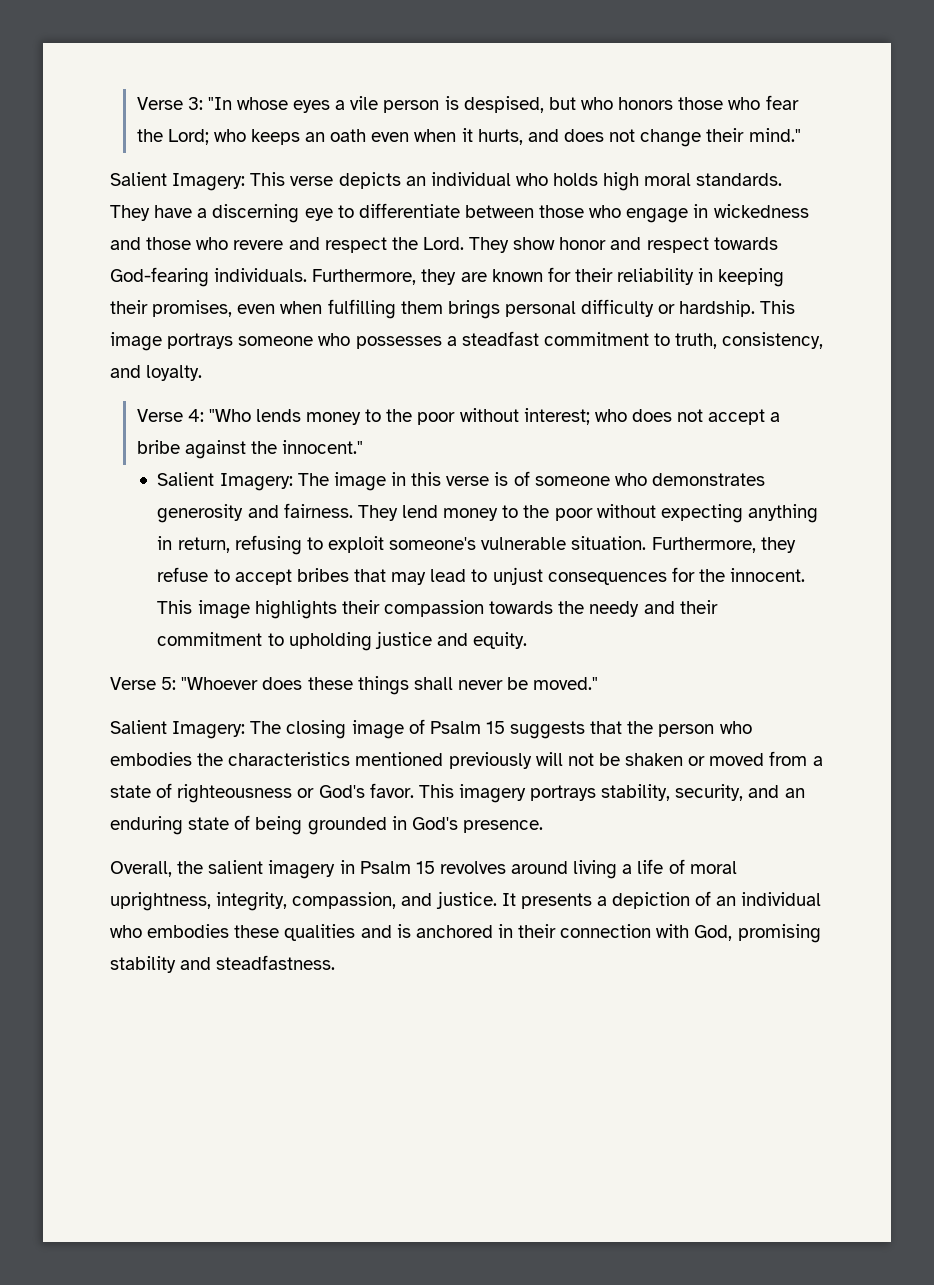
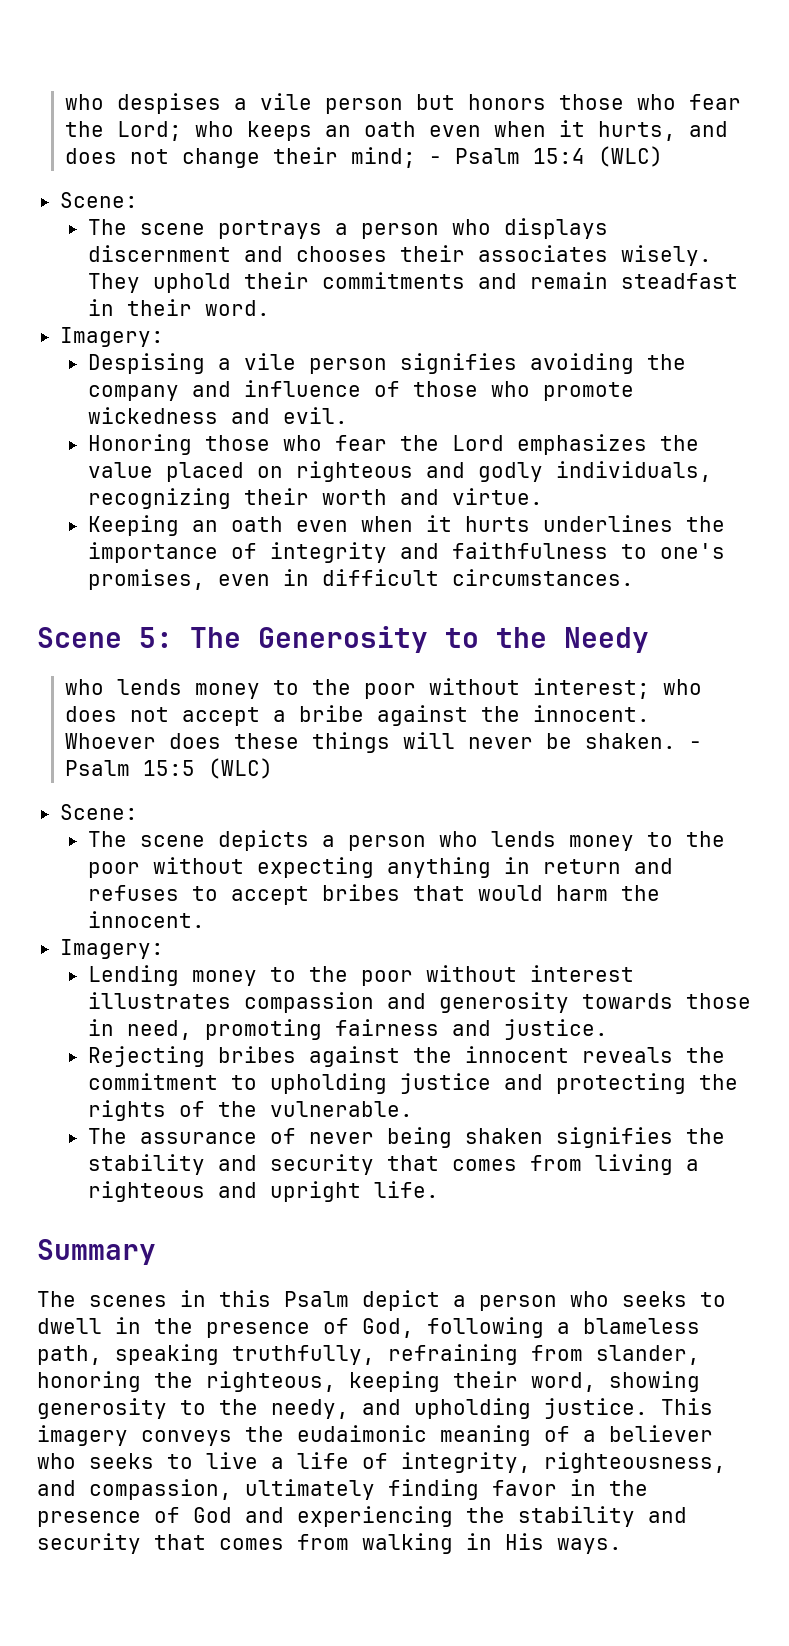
[136,96,613,113] Verse 3: "In whose eyes a vile person is despised, but who -> [65,93,456,114] who despises a vile person but
[748,128,801,142] [110,172,783,191] [110,203,809,223] [110,237,778,253] [110,267,785,287] [110,299,796,319] [110,331,824,351] [110,365,203,381] [136,409,251,422] mind." // Salient Imagery: This verse depicts an individual who holds high moral standards. They have a discerning eye to differentiate between those who engage in wickedness and those who revere and respect the Lord. They show honor and respect towards God-fearing individuals. Furthermore, they are known for their reliability in keeping their promises, even when fulfilling them brings personal difficulty or hardship. This image portrays someone who possesses a steadfast commitment to truth, consistency, and loyalty. // Verse 4: "Who -> [351,146,664,168] [59,192,138,208] [87,218,608,239] [87,245,712,266] [87,272,738,293] [87,299,270,316] [59,327,164,347] [87,353,686,374] [87,380,634,401] [87,407,348,424] [87,434,699,455] [87,461,712,482] [87,488,543,509] [87,515,725,536] [87,542,725,563] [87,569,634,590] [37,626,649,653] [65,679,105,695] mind; - Psalm 15:4 (WLC) // Scene: // The scene portrays a person who displays discernment and chooses their associates wisely. They uphold their commitments and remain steadfast in their word. // Imagery: // Despising a vile person signifies avoiding the company and influence of those who promote wickedness and evil. // Honoring those who fear the Lord emphasizes the value placed on righteous and godly individuals, recognizing their worth and virtue. // Keeping an oath even when it hurts underlines the importance of integrity and faithfulness to one's promises, even in difficult circumstances. // Scene 5: The Generosity to the Needy // who
[281,440,363,454] [157,471,765,491] [157,503,438,523] innocent." // Salient Imagery: The image in this verse is of someone who demonstrates generosity and fairness. They lend -> [533,705,651,722] [65,732,703,753] [65,758,274,779] [59,804,138,820] [87,830,556,851] innocent. Whoever does these things will never be shaken. - Psalm 15:5 (WLC) // Scene: // The scene depicts a person who lends
[177,535,796,555] [157,567,806,585] [157,600,718,619] return, refusing to exploit someone's vulnerable situation. Furthermore, they refuse to accept bribes that may lead to unjust consequences for the innocent. This image highlights their compassion towards the needy and their -> [542,858,673,874] [87,884,660,905] [87,911,205,928] [59,939,164,959] [87,965,634,986] [87,992,751,1013] [87,1019,608,1040] [87,1046,725,1067] return and refuses to accept bribes that would harm the innocent. // Imagery: // Lending money to the poor without interest illustrates compassion and generosity towards those in need, promoting fairness and justice. // Rejecting bribes against the innocent reveals the
[473,632,528,649] [110,676,599,695] [110,719,752,739] [110,751,823,769] [110,783,805,803] [110,815,543,835] [110,859,737,879] [110,891,822,911] [110,924,821,943] [110,955,336,973] equity. // Verse 5: "Whoever does these things shall never be moved." // Salient Imagery: The closing image of Psalm 15 suggests that the person who embodies the characteristics mentioned previously will not be shaken or moved from a state of righteousness or God's favor. This imagery portrays stability, security, and an enduring state of being grounded in God's presence. // Overall, the salient imagery in Psalm 15 revolves around living a life of moral uprightness, integrity, compassion, and justice. It presents a depiction of an individual who embodies these qualities and is anchored in their connection with God, promising stability and steadfastness. -> [555,1073,738,1094] [87,1100,413,1121] [87,1127,725,1148] [87,1154,699,1175] [87,1181,439,1202] [37,1239,156,1265] [37,1290,726,1311] [37,1317,700,1338] [37,1344,700,1365] [37,1371,700,1392] [37,1398,713,1419] [37,1425,713,1446] [37,1452,726,1473] [37,1479,648,1500] [37,1506,687,1527] [37,1533,622,1554] protecting the rights of the vulnerable. // The assurance of never being shaken signifies the stability and security that comes from living a righteous and upright life. // Summary // The scenes in this Psalm depict a person who seeks to dwell in the presence of God, following a blameless path, speaking truthfully, refraining from slander, honoring the righteous, keeping their word, showing generosity to the needy, and upholding justice. This imagery conveys the eudaimonic meaning of a believer who seeks to live a life of integrity, righteousness, and compassion, ultimately finding favor in the presence of God and experiencing the stability and security that comes from walking in His ways.

